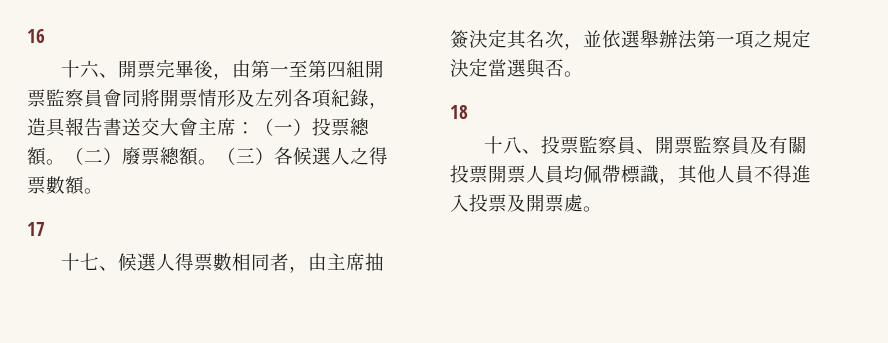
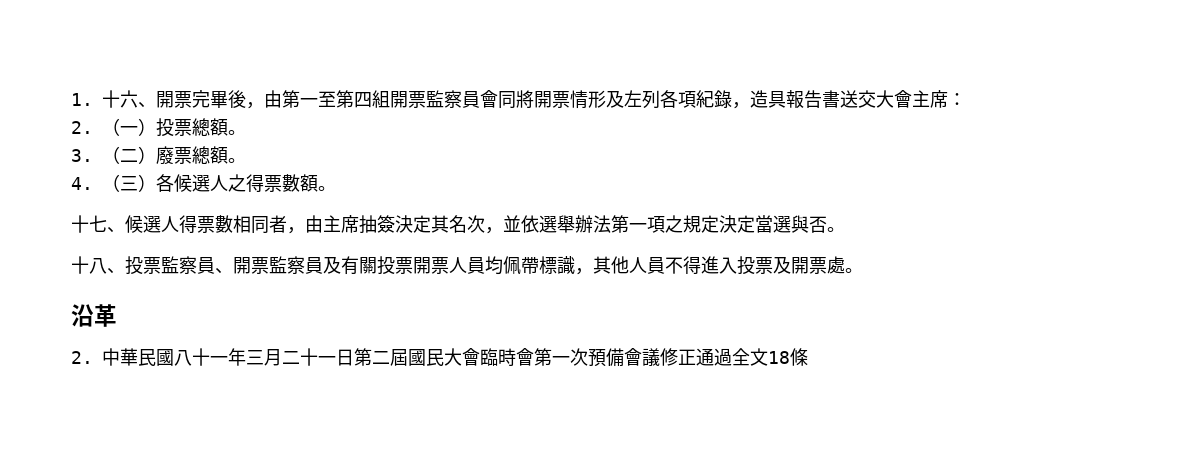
[27,29,45,43] 16 // -> [71,93,93,106] 1.
(255, 128) none -> [71,121,93,134] // 2.
(65, 162) none -> [71,149,93,162] // 3.
(217, 162) none -> [71,177,93,190] // 4.
[27,222,45,236] // 17 -> (336, 188) none
[450,105,468,119] // 18 -> (845, 229) none
(602, 209) none -> [71,304,117,327] [71,348,808,367] // 沿革 // 2.中華民國八十一年三月二十一日第二屆國民大會臨時會第一次預備會議修正通過全文18條

